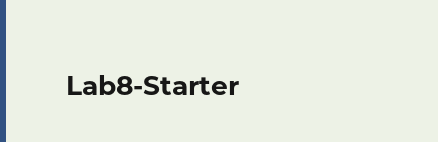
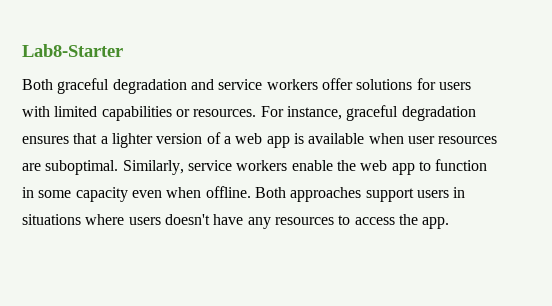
(239, 85) none -> [22,78,471,94] [22,105,476,121] [22,132,498,148] [22,159,488,175] [22,186,466,202] [22,214,450,229] // Both graceful degradation and service workers offer solutions for users with limited capabilities or resources. For instance, graceful degradation ensures that a lighter version of a web app is available when user resources are suboptimal. Similarly, service workers enable the web app to function in some capacity even when offline. Both approaches support users in situations where users doesn't have any resources to access the app.

